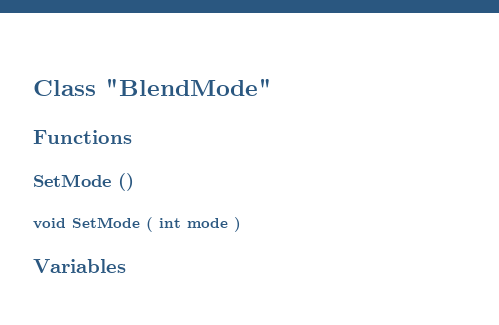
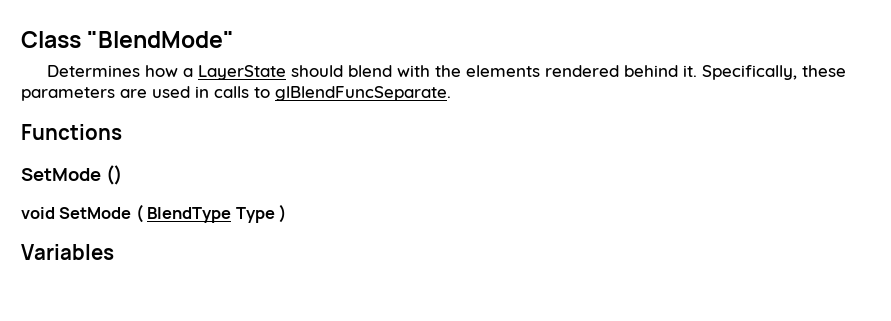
(272, 87) none -> [46,65,846,80] [21,86,451,101] // Determines how a LayerState should blend with the elements rendered behind it. Specifically, these parameters are used in calls to glBlendFuncSeparate.
[159,218,228,228] int mode -> [147,207,275,223] BlendType Type

